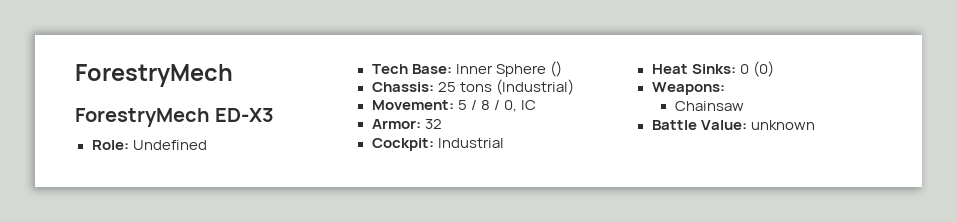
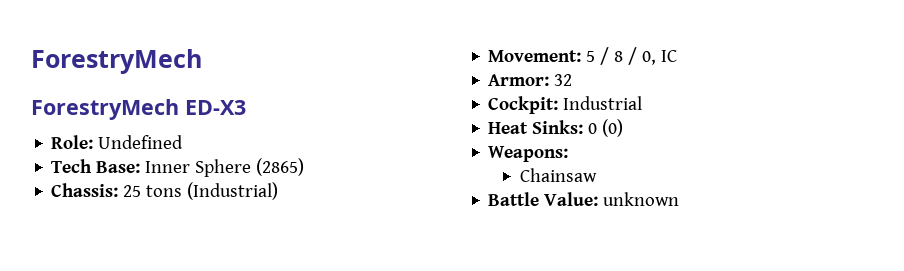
[549,61,562,77] () -> [256,158,305,176] (2865)

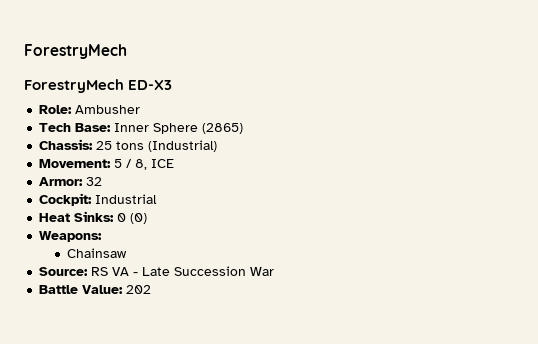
[98,135,184,149] Undefined -> [75,105,141,114] Ambusher
[614,47,678,65] 8 / 0, IC -> [135,159,175,170] 8, ICE
(598, 175) none -> [39,266,275,276] // Source: RS VA - Late Succession War
[603,192,680,206] unknown -> [126,285,152,294] 202

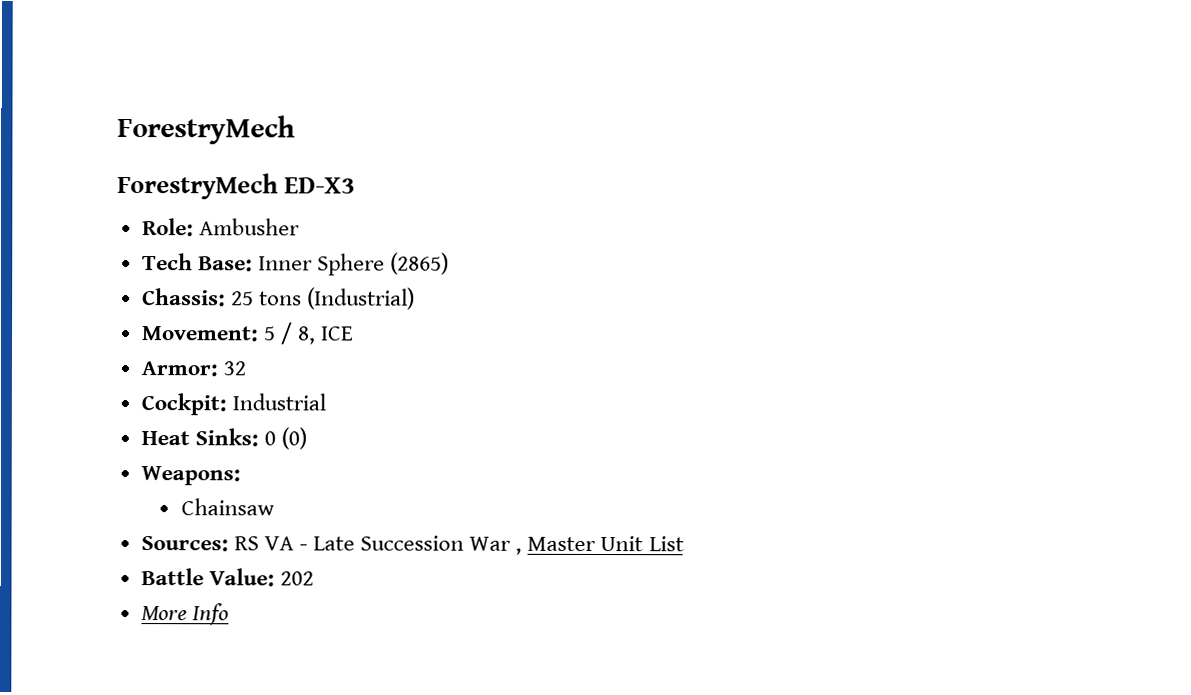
[39,267,89,276] Source: -> [140,536,229,552] Sources:
(275, 271) none -> [515,536,684,555] , Master Unit List
(152, 289) none -> [140,603,229,626] // More Info

